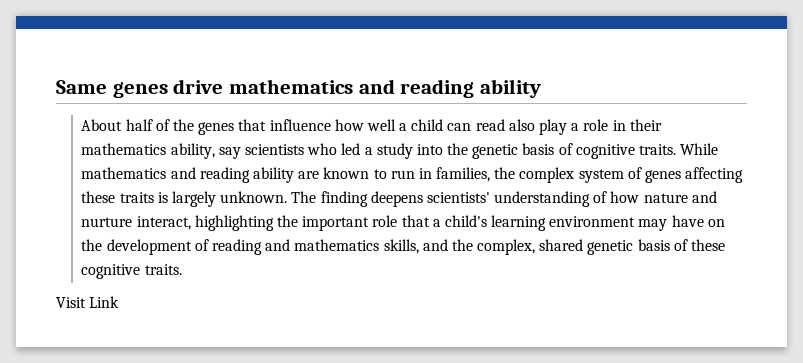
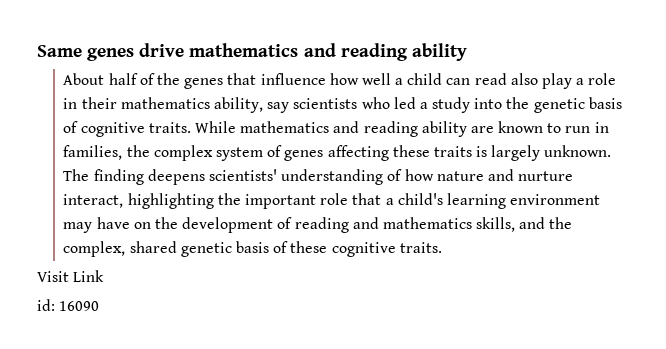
(120, 302) none -> [37,299,100,311] // id: 16090

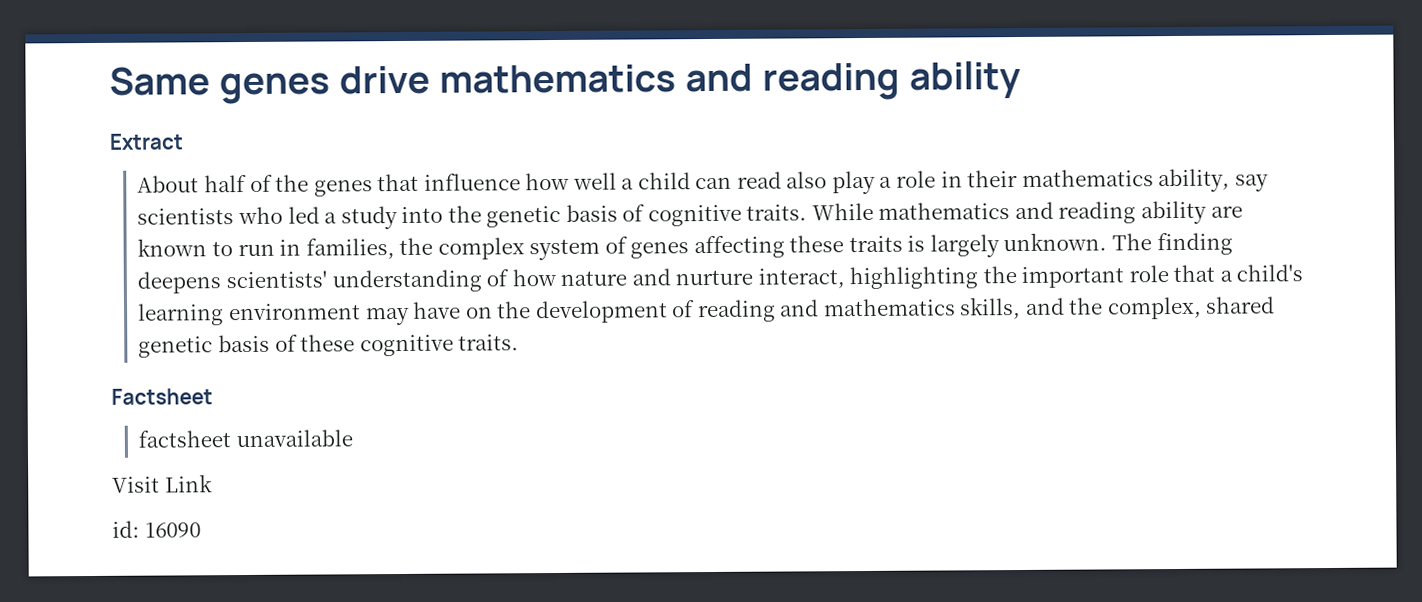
(467, 52) none -> [109,133,184,150] // Extract
(442, 247) none -> [111,388,213,405] [138,429,353,448] // Factsheet // factsheet unavailable

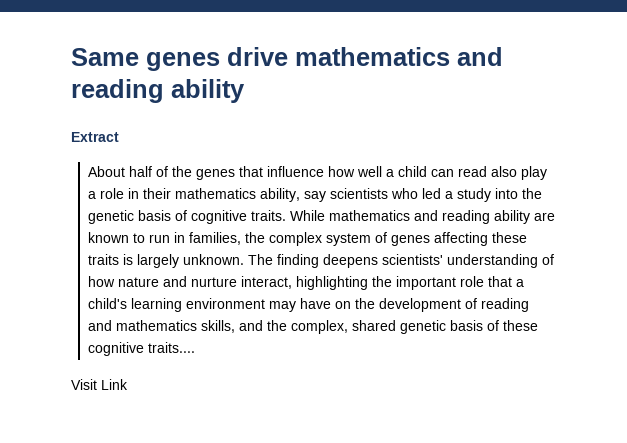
[458,334,520,351] [111,388,213,405] [138,429,353,448] traits. // Factsheet // factsheet unavailable -> [147,342,195,353] traits....
[112,520,201,538] // id: 16090 -> (128, 384) none

